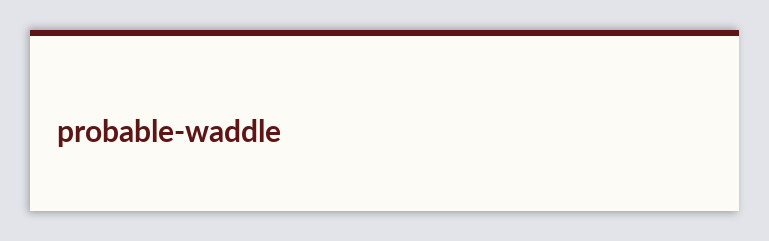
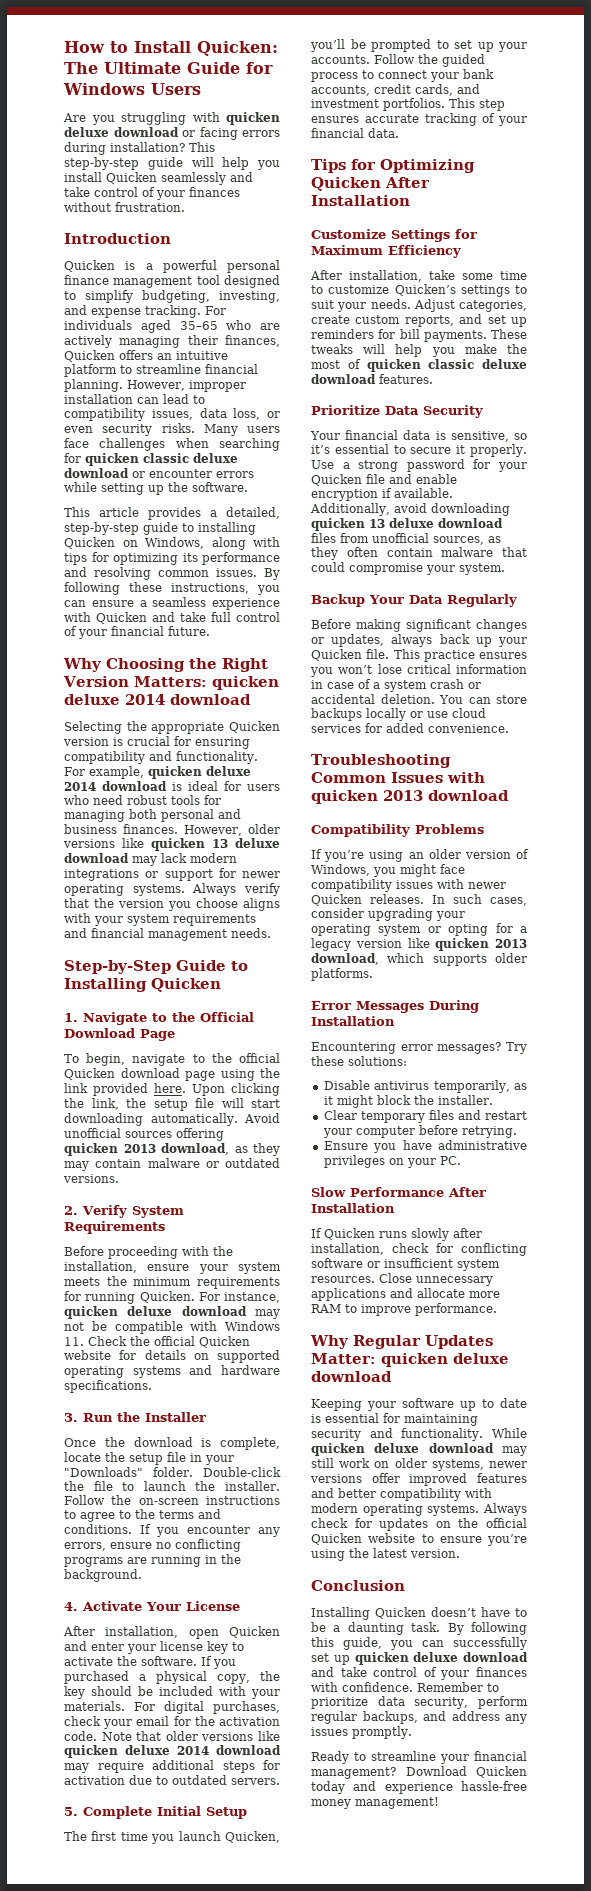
[57,119,281,147] probable-waddle -> [64,41,278,56] [64,62,273,74] [63,83,201,95] [63,112,280,125] [64,127,280,140] [64,142,215,155] [64,157,280,170] [64,172,253,185] [64,187,240,200] [64,202,185,212] [64,233,171,244] [64,260,280,273] [64,275,280,288] [64,290,280,303] [64,305,226,318] [64,320,280,333] [64,335,280,348] [64,350,228,362] [64,364,258,377] [64,379,246,392] [64,394,205,404] [64,408,280,421] [64,423,280,436] [64,438,280,451] [64,453,238,466] [64,468,254,478] [64,482,248,495] [64,507,280,520] [64,522,256,535] [64,537,280,550] [64,552,280,565] [64,567,280,580] [64,582,280,595] [64,597,280,610] [64,612,280,624] [64,626,210,639] [63,658,268,672] [63,676,279,690] [64,694,251,705] [64,721,280,734] [63,736,250,749] [64,751,258,764] [64,766,251,779] [64,781,280,791] [64,795,221,805] [64,809,241,822] [64,824,280,836] [63,838,280,851] [64,853,237,866] [64,868,280,881] [64,883,280,896] [64,898,280,911] [64,913,256,926] [64,928,271,941] [64,960,248,974] [64,978,221,992] [64,1012,254,1025] [64,1028,175,1041] [64,1053,280,1066] [64,1068,280,1081] [64,1083,280,1096] [64,1098,280,1111] [64,1113,280,1126] [64,1128,224,1141] [64,1143,280,1156] [64,1158,280,1171] [63,1174,119,1183] [64,1205,184,1218] [64,1221,165,1234] [64,1246,233,1259] [64,1261,281,1274] [64,1276,280,1289] [64,1291,280,1304] [64,1306,280,1319] [64,1321,280,1334] [64,1336,250,1348] [64,1350,280,1363] [64,1365,280,1378] [64,1380,152,1393] [64,1412,206,1422] [64,1437,280,1450] [64,1452,234,1465] [64,1467,281,1477] [64,1481,281,1491] [64,1495,280,1505] [64,1509,221,1522] [64,1524,280,1537] [64,1539,241,1552] [64,1554,241,1567] [64,1569,142,1582] [64,1601,240,1611] [63,1626,280,1639] [64,1641,244,1654] [64,1656,236,1669] [64,1671,280,1684] [64,1686,280,1699] [64,1701,280,1714] [64,1716,280,1729] [64,1731,280,1741] [64,1745,281,1758] [64,1760,280,1773] [64,1775,280,1785] [64,1806,247,1819] [64,1831,280,1844] [310,39,527,52] [311,54,485,67] [311,69,494,82] [311,84,480,96] [311,98,505,111] [311,113,527,126] [311,128,399,138] [311,159,475,173] [311,177,430,191] [311,195,410,206] [311,229,477,242] [311,245,461,258] [310,270,527,282] [311,284,527,297] [311,299,527,312] [311,314,527,327] [311,329,527,342] [311,344,527,357] [311,359,527,372] [311,374,433,384] [311,405,483,418] [310,430,527,442] [311,444,528,457] [311,459,527,472] [311,474,457,486] [311,488,453,501] [310,503,510,516] [311,518,503,531] [311,533,501,545] [311,547,527,560] [311,562,505,575] [311,594,517,607] [311,619,527,632] [311,634,527,647] [311,649,527,662] [310,664,527,677] [311,679,481,692] [311,694,527,704] [311,708,486,721] [311,723,509,733] [311,754,451,768] [311,772,485,783] [311,790,509,804] [311,824,484,837] [311,849,529,862] [311,864,465,877] [311,879,506,892] [311,894,527,906] [311,908,465,921] [311,923,527,936] [311,938,527,951] [311,953,527,966] [311,968,373,981] [311,1000,479,1013] [311,1016,395,1026] [311,1042,527,1054] [311,1056,407,1066] [323,1080,527,1093] [323,1095,493,1108] [323,1110,527,1123] [322,1125,517,1138] [323,1140,527,1153] [323,1155,461,1168] [311,1187,486,1197] [311,1203,395,1213] [311,1228,482,1241] [311,1243,527,1256] [311,1258,500,1271] [311,1273,493,1286] [311,1288,500,1301] [311,1303,497,1316] [310,1335,493,1349] [311,1353,509,1367] [311,1371,392,1382] [311,1398,527,1411] [311,1413,478,1426] [311,1428,527,1441] [311,1443,527,1456] [311,1458,527,1471] [310,1473,527,1486] [311,1488,492,1501] [311,1503,527,1516] [311,1518,527,1531] [311,1533,527,1546] [311,1548,460,1561] [311,1580,405,1591] [311,1607,527,1620] [311,1622,527,1635] [311,1637,527,1650] [311,1652,528,1665] [311,1667,527,1680] [311,1682,499,1692] [311,1696,528,1709] [311,1711,527,1724] [311,1726,412,1739] [311,1751,527,1764] [311,1766,527,1779] [311,1781,527,1794] [311,1797,439,1809] How to Install Quicken: The Ultimate Guide for Windows Users // Are you struggling with quicken deluxe download or facing errors during installation? This step-by-step guide will help you install Quicken seamlessly and take control of your finances without frustration. // Introduction // Quicken is a powerful personal finance management tool designed to simplify budgeting, investing, and expense tracking. For individuals aged 35–65 who are actively managing their finances, Quicken offers an intuitive platform to streamline financial planning. However, improper installation can lead to compatibility issues, data loss, or even security risks. Many users face challenges when searching for quicken classic deluxe download or encounter errors while setting up the software. // This article provides a detailed, step-by-step guide to installing Quicken on Windows, along with tips for optimizing its performance and resolving common issues. By following these instructions, you can ensure a seamless experience with Quicken and take full control of your financial future. // Why Choosing the Right Version Matters: quicken deluxe 2014 download // Selecting the appropriate Quicken version is crucial for ensuring compatibility and functionality. For example, quicken deluxe 2014 download is ideal for users who need robust tools for managing both personal and business finances. However, older versions like quicken 13 deluxe download may lack modern integrations or support for newer operating systems. Always verify that the version you choose aligns with your system requirements and financial management needs. // Step-by-Step Guide to Installing Quicken // 1. Navigate to the Official Download Page // To begin, navigate to the official Quicken download page using the link provided here. Upon clicking the link, the setup file will start downloading automatically. Avoid unofficial sources offering quicken 2013 download, as they may contain malware or outdated versions. // 2. Verify System Requirements // Before proceeding with the installation, ensure your system meets the minimum requirements for running Quicken. For instance, quicken deluxe download may not be compatible with Windows 11. Check the official Quicken website for details on supported operating systems and hardware specifications. // 3. Run the Installer // Once the download is complete, locate the setup file in your "Downloads" folder. Double-click the file to launch the installer. Follow the on-screen instructions to agree to the terms and conditions. If you encounter any errors, ensure no conflicting programs are running in the background. // 4. Activate Your License // After installation, open Quicken and enter your license key to activate the software. If you purchased a physical copy, the key should be included with your materials. For digital purchases, check your email for the activation code. Note that older versions like quicken deluxe 2014 download may require additional steps for activation due to outdated servers. // 5. Complete Initial Setup // The first time you launch Quicken, you’ll be prompted to set up your accounts. Follow the guided process to connect your bank accounts, credit cards, and investment portfolios. This step ensures accurate tracking of your financial data. // Tips for Optimizing Quicken After Installation // Customize Settings for Maximum Efficiency // After installation, take some time to customize Quicken’s settings to suit your needs. Adjust categories, create custom reports, and set up reminders for bill payments. These tweaks will help you make the most of quicken classic deluxe download features. // Prioritize Data Security // Your financial data is sensitive, so it’s essential to secure it properly. Use a strong password for your Quicken file and enable encryption if available. Additionally, avoid downloading quicken 13 deluxe download files from unofficial sources, as they often contain malware that could compromise your system. // Backup Your Data Regularly // Before making significant changes or updates, always back up your Quicken file. This practice ensures you won’t lose critical information in case of a system crash or accidental deletion. You can store backups locally or use cloud services for added convenience. // Troubleshooting Common Issues with quicken 2013 download // Compatibility Problems // If you’re using an older version of Windows, you might face compatibility issues with newer Quicken releases. In such cases, consider upgrading your operating system or opting for a legacy version like quicken 2013 download, which supports older platforms. // Error Messages During Installation // Encountering error messages? Try these solutions: // Disable antivirus temporarily, as it might block the installer. // Clear temporary files and restart your computer before retrying. // Ensure you have administrative privileges on your PC. // Slow Performance After Installation // If Quicken runs slowly after installation, check for conflicting software or insufficient system resources. Close unnecessary applications and allocate more RAM to improve performance. // Why Regular Updates Matter: quicken deluxe download // Keeping your software up to date is essential for maintaining security and functionality. While quicken deluxe download may still work on older systems, newer versions offer improved features and better compatibility with modern operating systems. Always check for updates on the official Quicken website to ensure you’re using the latest version. // Conclusion // Installing Quicken doesn’t have to be a daunting task. By following this guide, you can successfully set up quicken deluxe download and take control of your finances with confidence. Remember to prioritize data security, perform regular backups, and address any issues promptly. // Ready to streamline your financial management? Download Quicken today and experience hassle-free money management!

